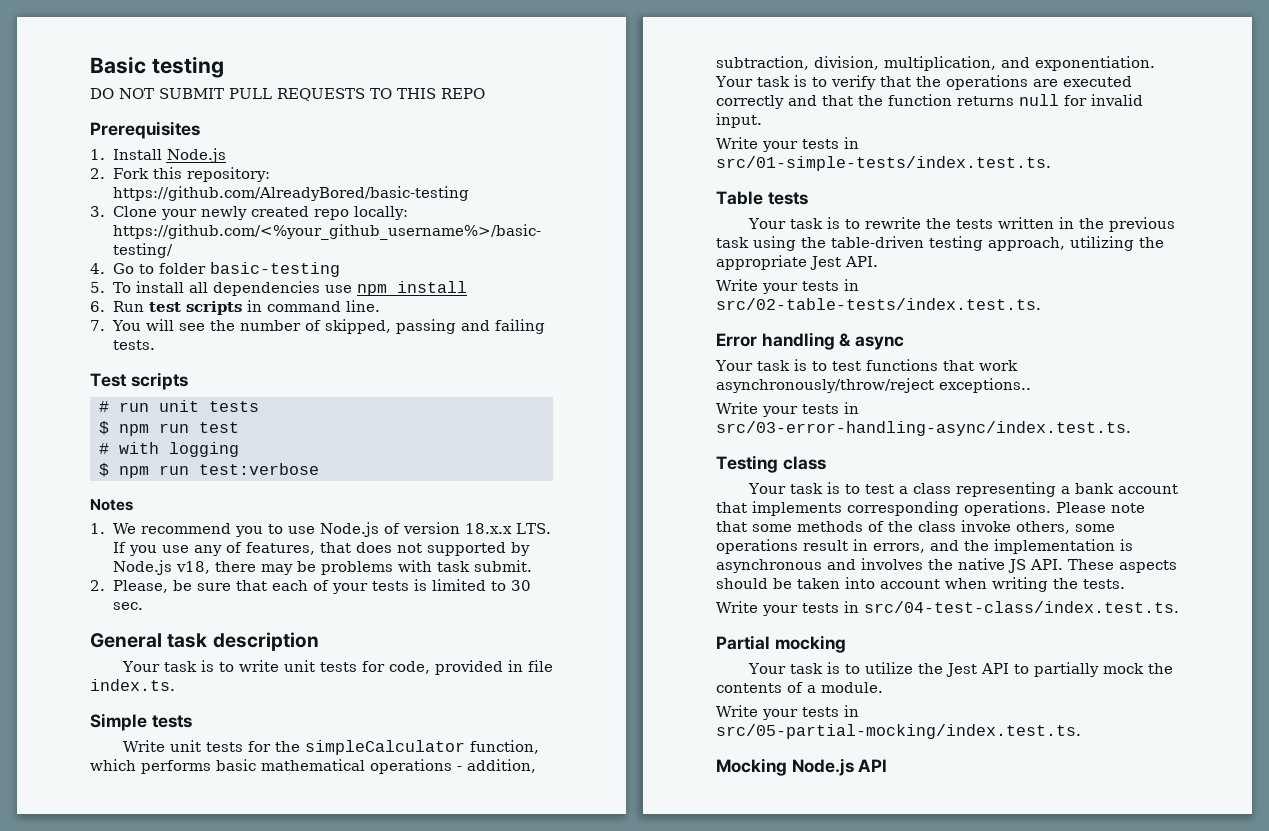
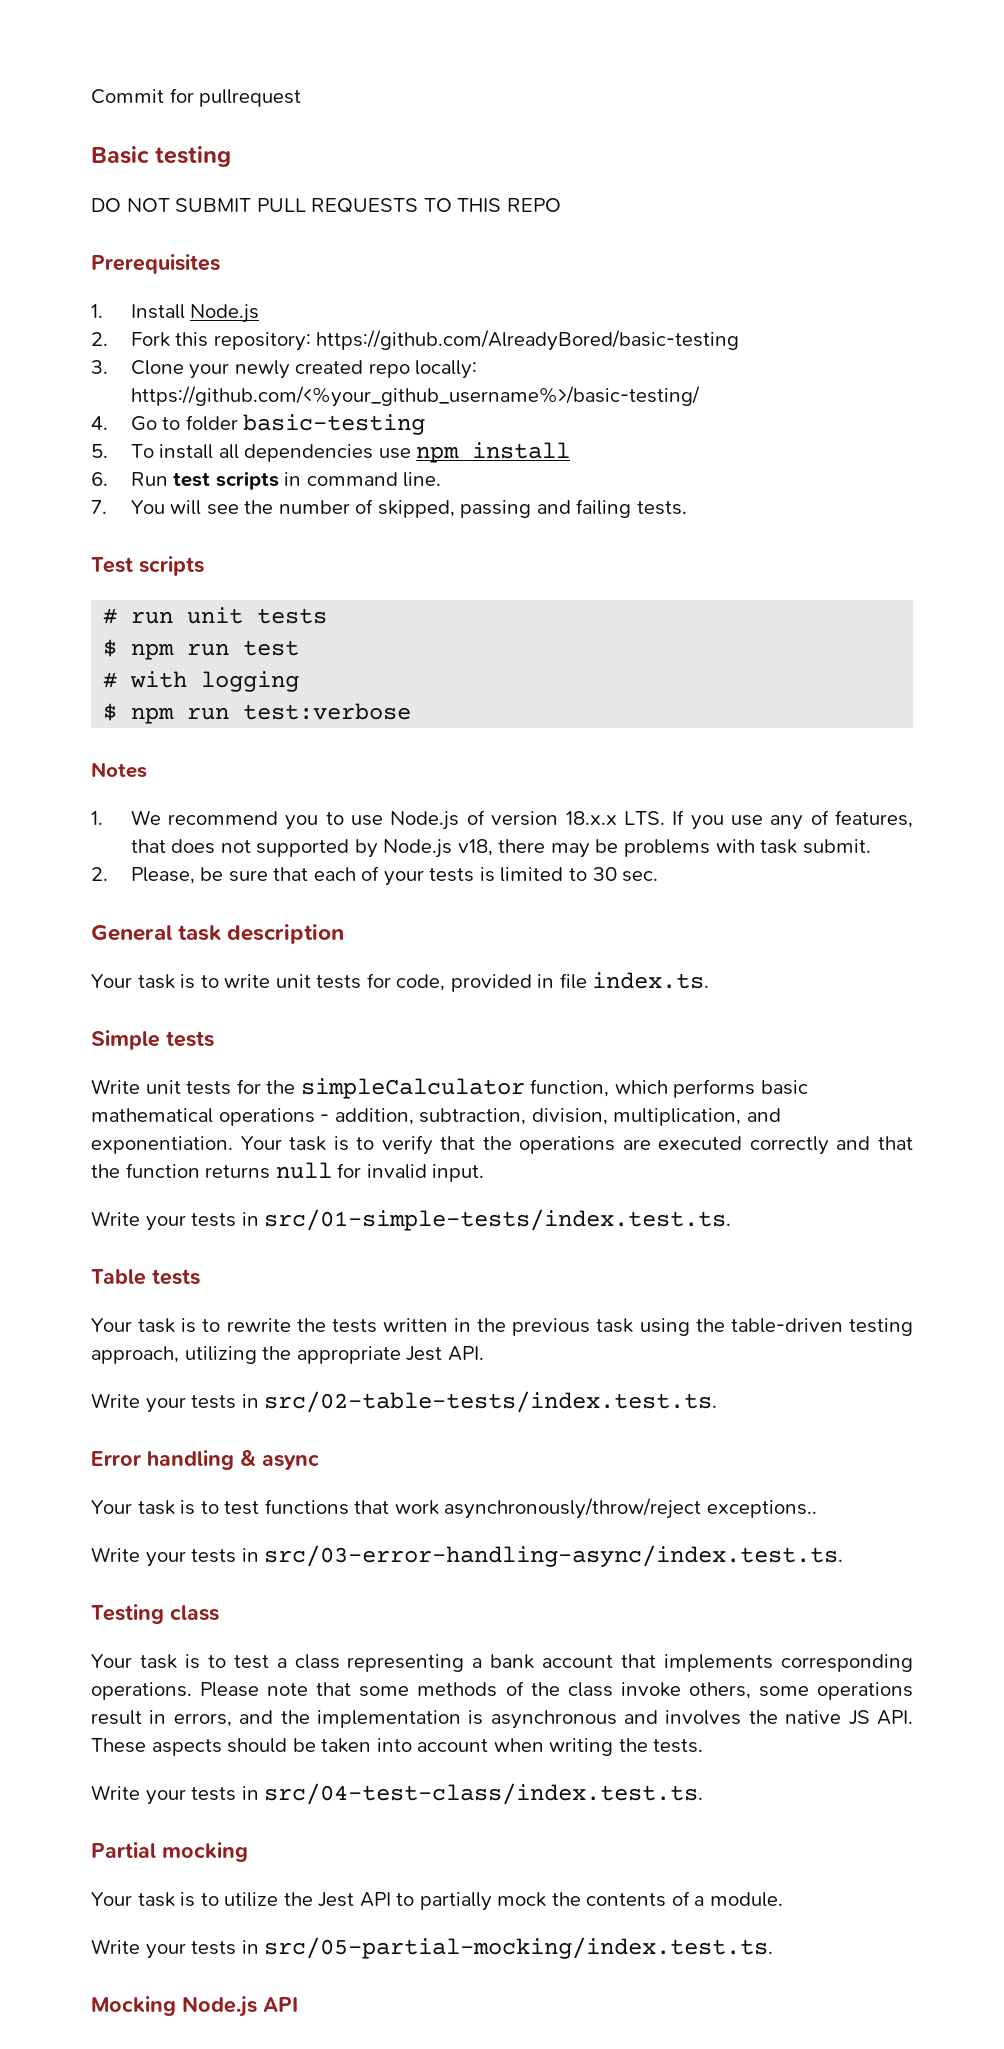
(90, 65) none -> [91,88,302,107] Commit for pullrequest //

